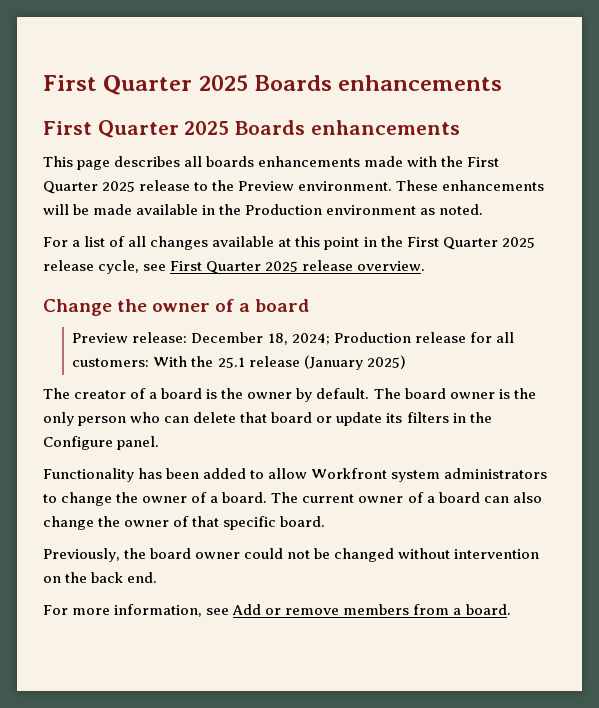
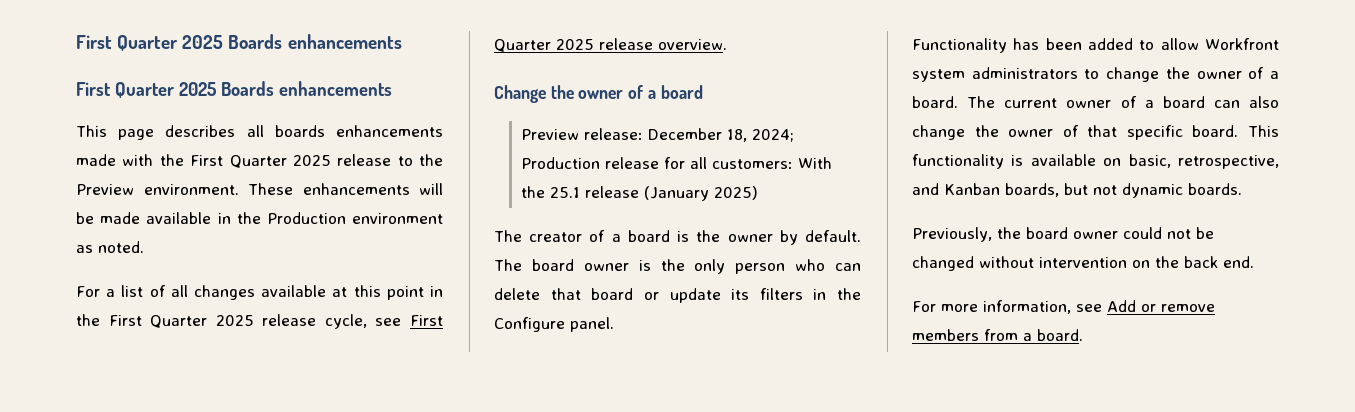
(326, 521) none -> [1248,125,1279,137] [912,154,1279,169] [912,183,1242,198] This functionality is available on basic, retrospective, and Kanban boards, but not dynamic boards.

